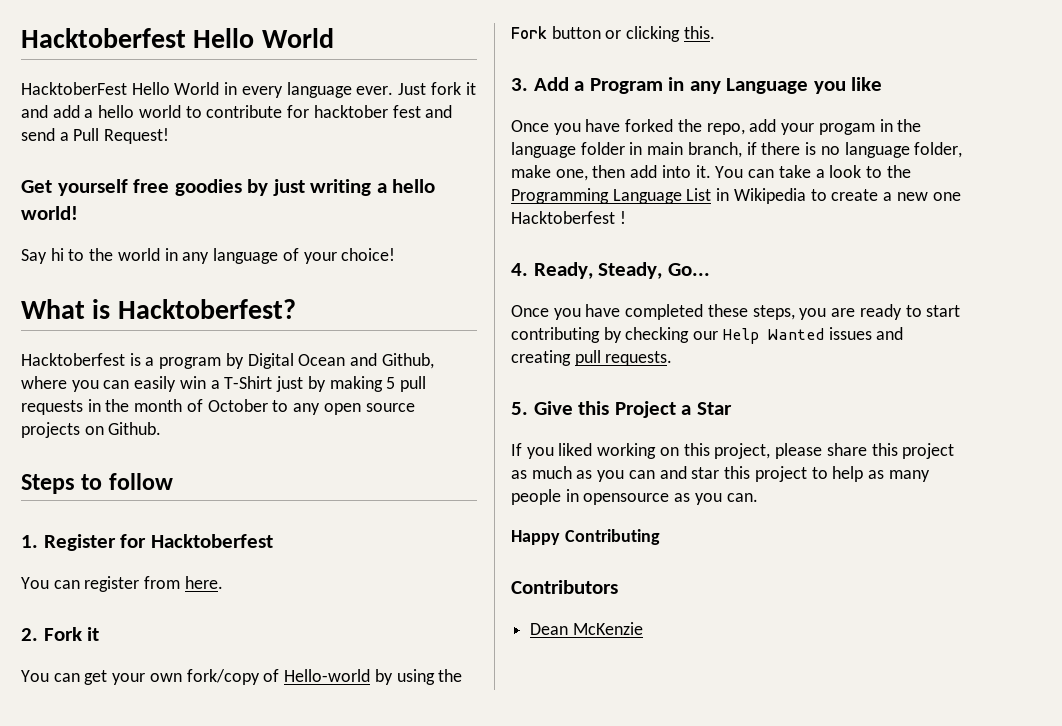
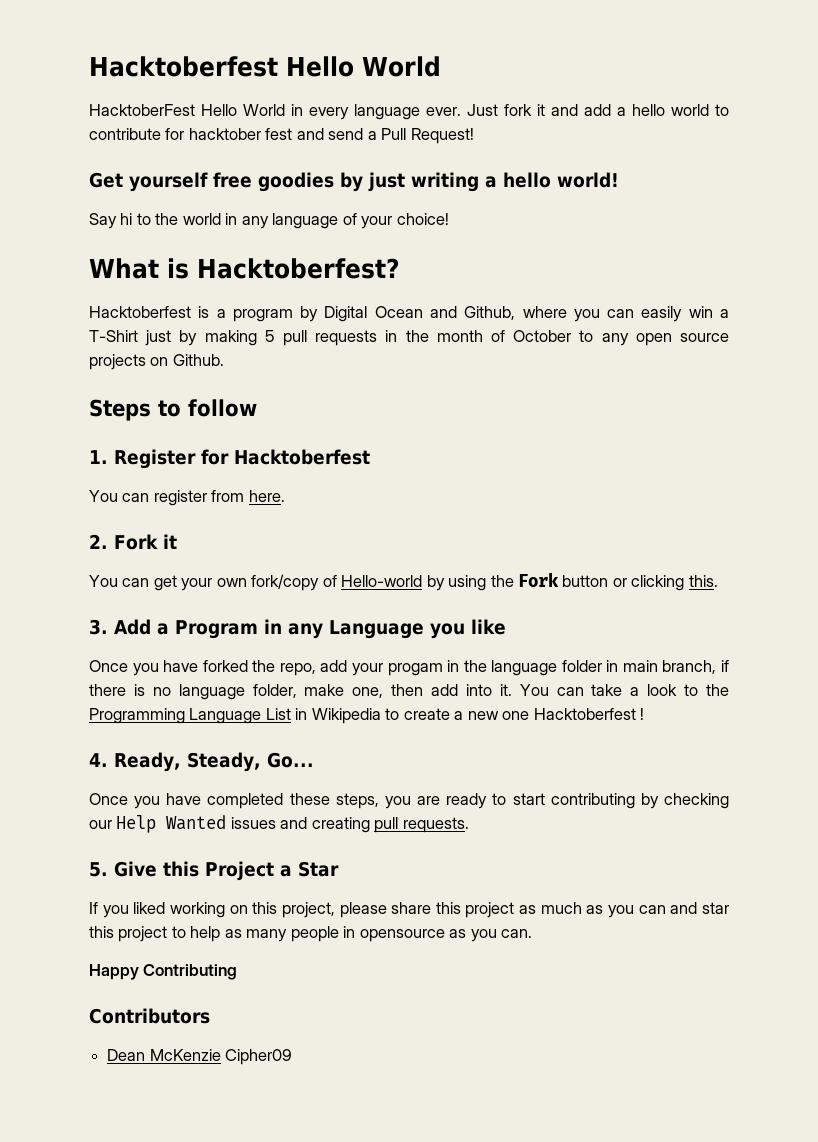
(643, 628) none -> [225,1049,293,1065] Cipher09

